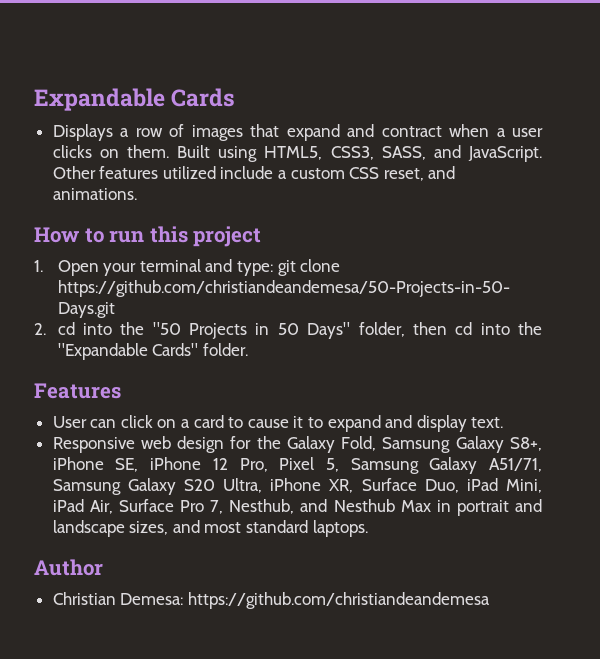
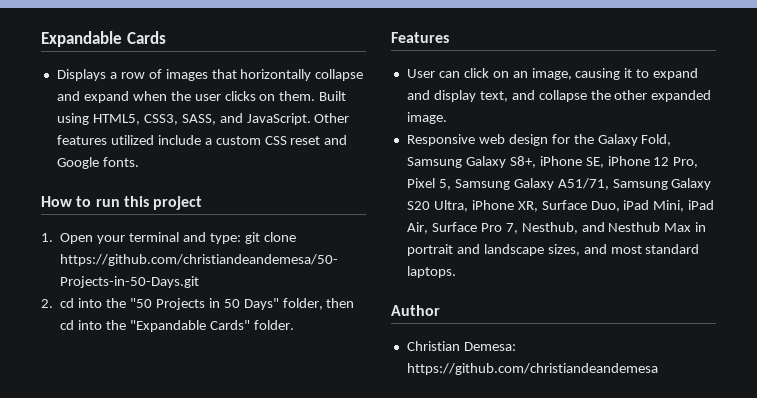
[286,124,506,141] expand and contract when a -> [240,69,364,81] [56,91,191,103] horizontally collapse and expand when the
[383,166,456,181] [52,188,137,200] reset, and animations. -> [290,135,348,145] [56,157,139,169] reset and Google fonts.
[181,415,289,428] a card to cause -> [512,68,621,80] an image, causing
[471,417,504,428] text. -> [479,90,712,102] [406,112,447,124] text, and collapse the other expanded image.

